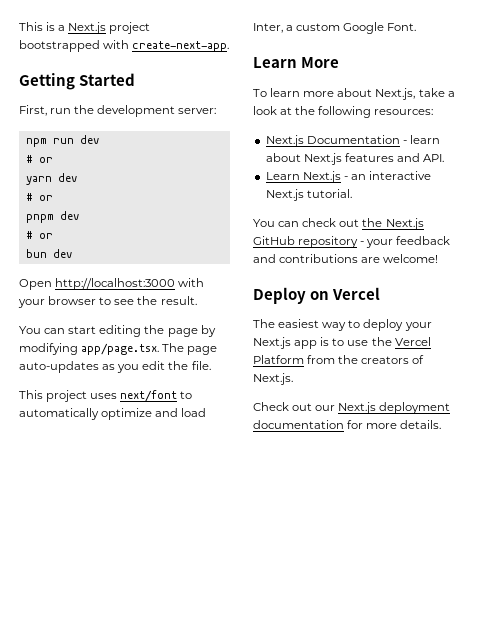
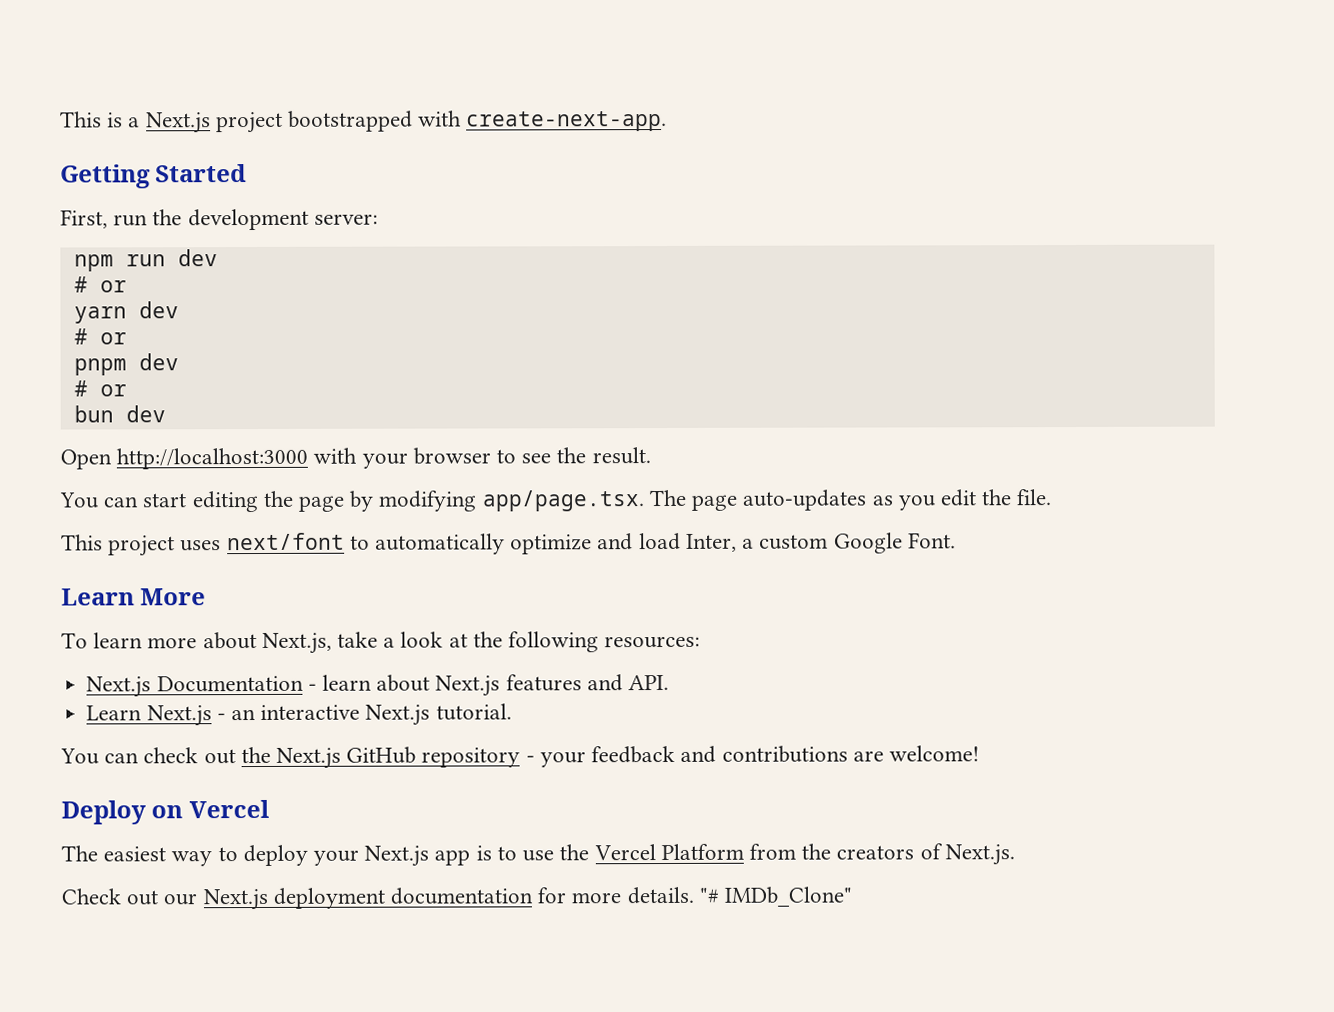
(442, 424) none -> [698,886,853,907] "# IMDb_Clone"

